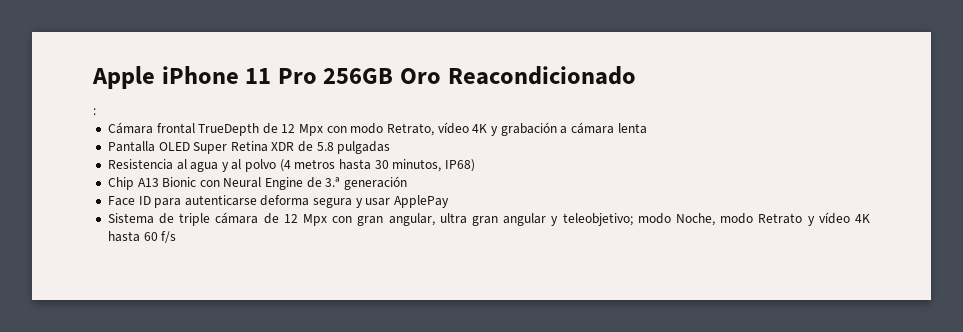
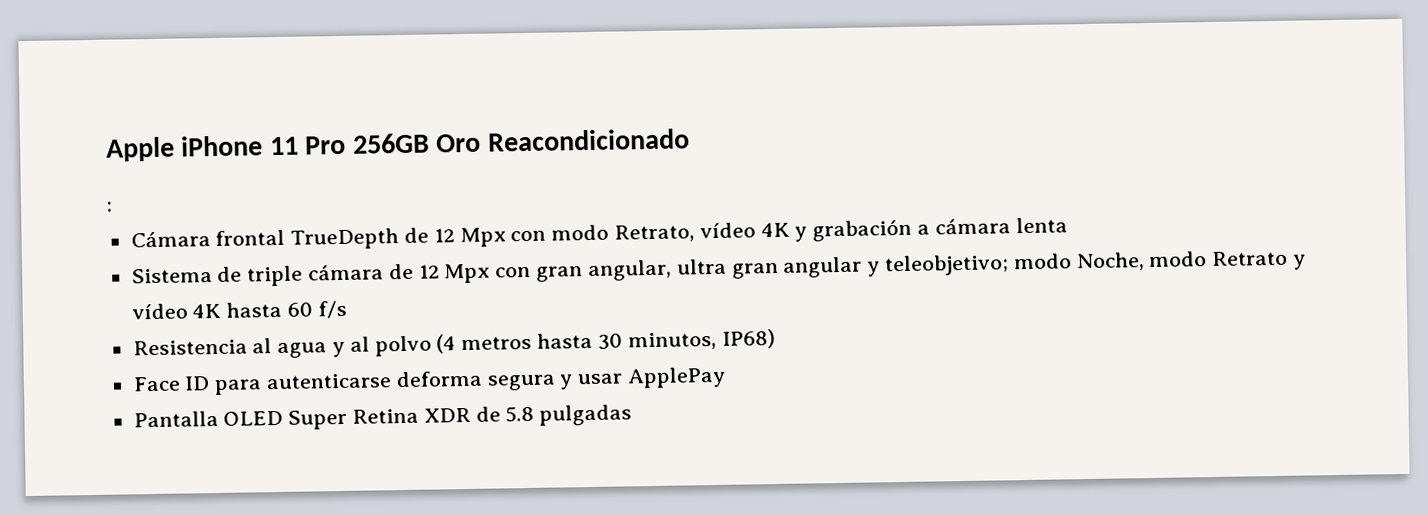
[107,141,391,154] [107,159,475,172] [107,176,408,190] [107,195,450,208] // Pantalla OLED Super Retina XDR de 5.8 pulgadas // Resistencia al agua y al polvo (4 metros hasta 30 minutos, IP68) // Chip A13 Bionic con Neural Engine de 3.ª generación // Face ID para autenticarse deforma segura y usar ApplePay -> (1068, 225) none
(177, 237) none -> [132,329,776,359] [132,366,727,396] [133,404,633,430] // Resistencia al agua y al polvo (4 metros hasta 30 minutos, IP68) // Face ID para autenticarse deforma segura y usar ApplePay // Pantalla OLED Super Retina XDR de 5.8 pulgadas

